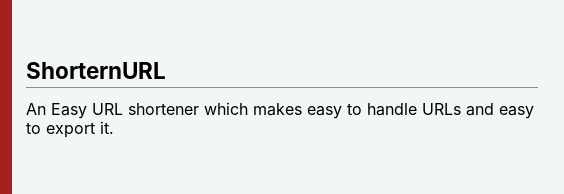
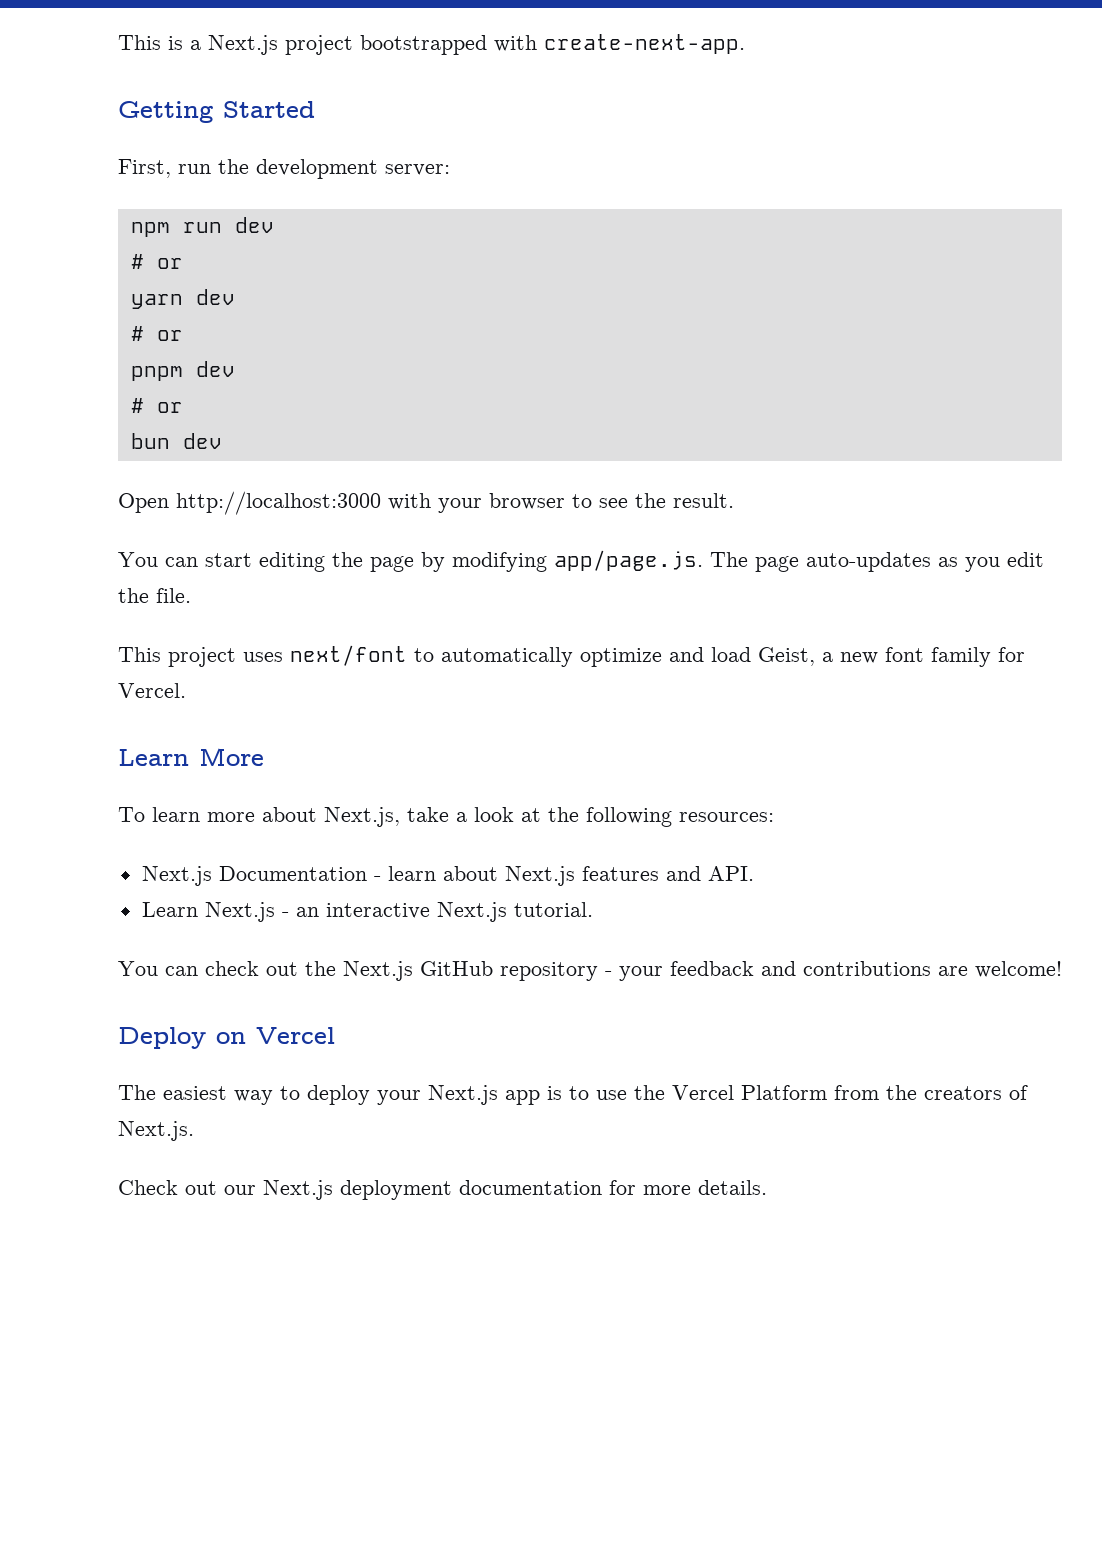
[26,62,166,79] [26,102,534,119] [26,121,114,138] ShorternURL // An Easy URL shortener which makes easy to handle URLs and easy to export it. -> [118,34,745,55] [118,101,315,123] [118,159,450,179] [130,217,274,237] [130,254,183,269] [130,289,235,309] [130,326,183,341] [130,361,235,381] [130,398,183,413] [130,433,222,449] [118,491,734,515] [118,550,1044,572] [118,588,191,603] [118,645,1025,667] [118,683,186,698] [118,748,264,766] [118,807,774,827] [141,866,754,886] [141,902,593,922] [118,961,1062,981] [118,1027,335,1049] [118,1085,1028,1105] [118,1121,194,1141] [118,1180,767,1200] This is a Next.js project bootstrapped with create-next-app. // Getting Started // First, run the development server: // npm run dev // # or // yarn dev // # or // pnpm dev // # or // bun dev // Open http://localhost:3000 with your browser to see the result. // You can start editing the page by modifying app/page.js. The page auto-updates as you edit the file. // This project uses next/font to automatically optimize and load Geist, a new font family for Vercel. // Learn More // To learn more about Next.js, take a look at the following resources: // Next.js Documentation - learn about Next.js features and API. // Learn Next.js - an interactive Next.js tutorial. // You can check out the Next.js GitHub repository - your feedback and contributions are welcome! // Deploy on Vercel // The easiest way to deploy your Next.js app is to use the Vercel Platform from the creators of Next.js. // Check out our Next.js deployment documentation for more details.

